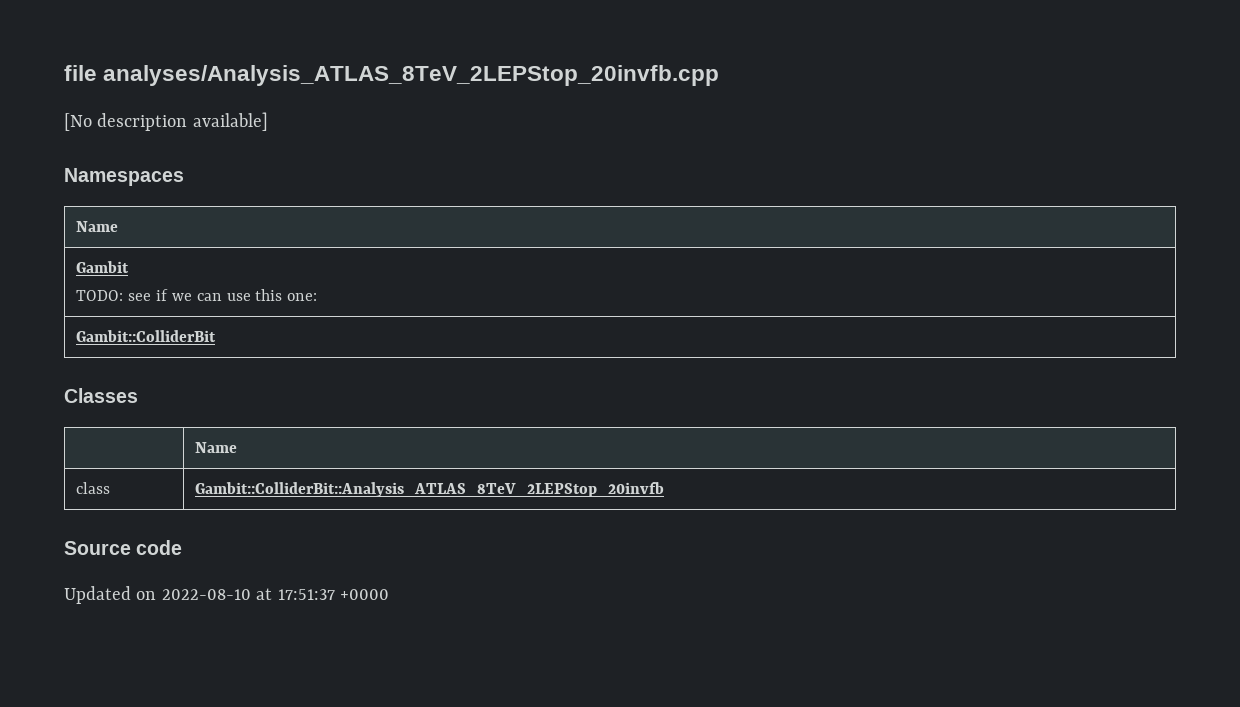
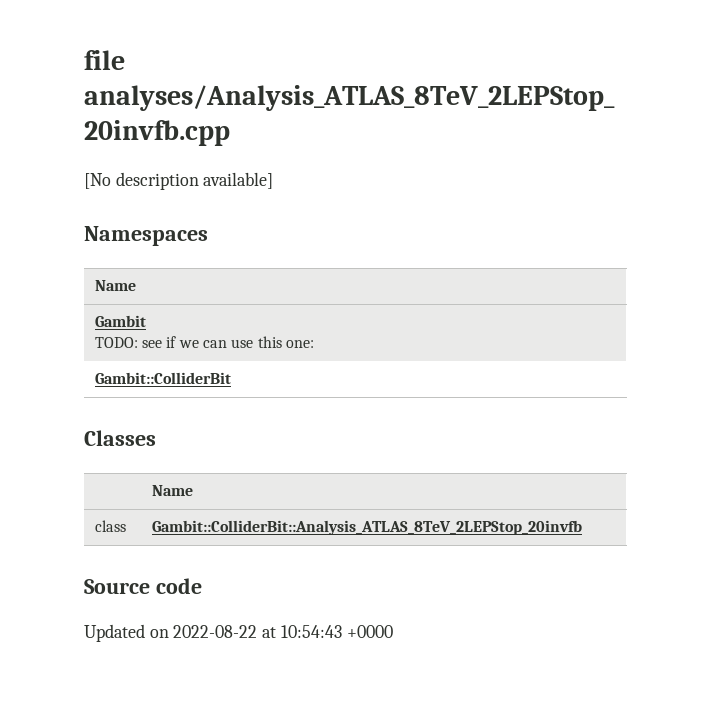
[161,588,335,600] 2022-08-10 at 17:51:37 -> [173,625,342,638] 2022-08-22 at 10:54:43

